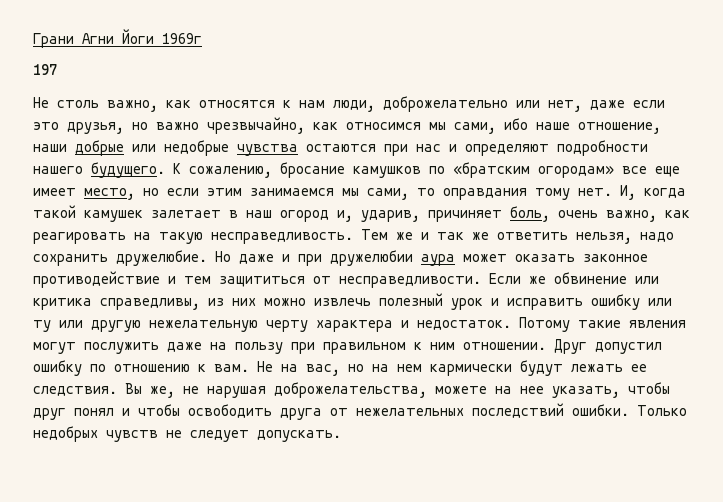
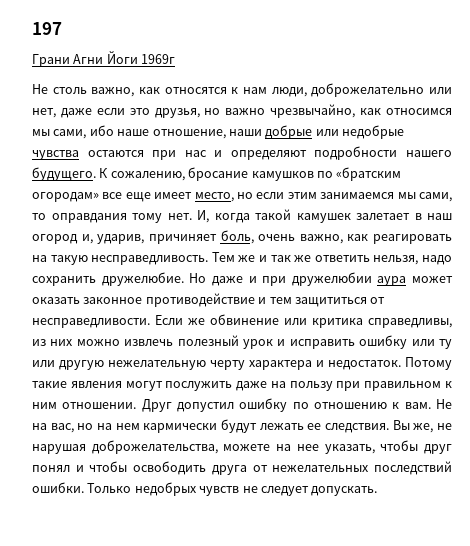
(33, 40) none -> [32,22,62,35] 197 //
[33,64,57,75] // 197 -> (176, 59) none

